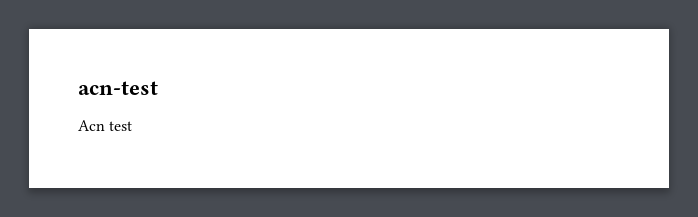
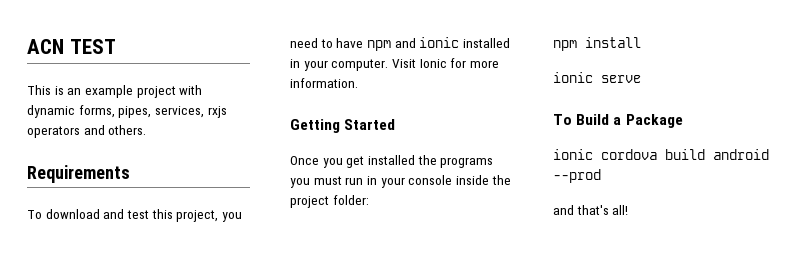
[78,81,158,95] [78,120,133,131] acn-test // Acn test -> [27,39,116,54] [27,85,203,98] [27,105,227,118] [27,125,147,138] [27,165,130,183] [27,209,242,222] [290,37,510,51] [290,58,499,71] [290,78,358,88] [290,119,396,133] [290,155,494,168] [290,175,511,188] [290,195,369,208] [553,37,641,51] [553,72,641,83] [553,114,683,128] [553,149,769,160] [553,169,601,183] [553,205,629,215] ACN TEST // This is an example project with dynamic forms, pipes, services, rxjs operators and others. // Requirements // To download and test this project, you need to have npm and ionic installed in your computer. Visit Ionic for more information. // Getting Started // Once you get installed the programs you must run in your console inside the project folder: // npm install // ionic serve // To Build a Package // ionic cordova build android --prod // and that's all!

